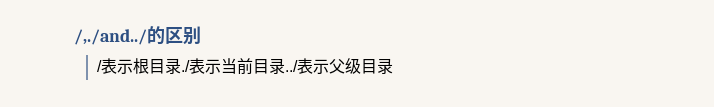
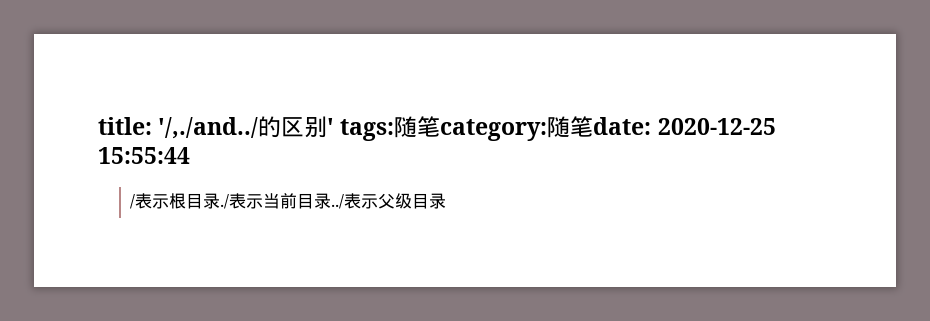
[74,29,147,45] /,./and../ -> [98,117,259,139] title: '/,./and../
(201, 35) none -> [327,116,776,141] [98,147,190,164] ' tags:随笔category:随笔date: 2020-12-25 15:55:44

